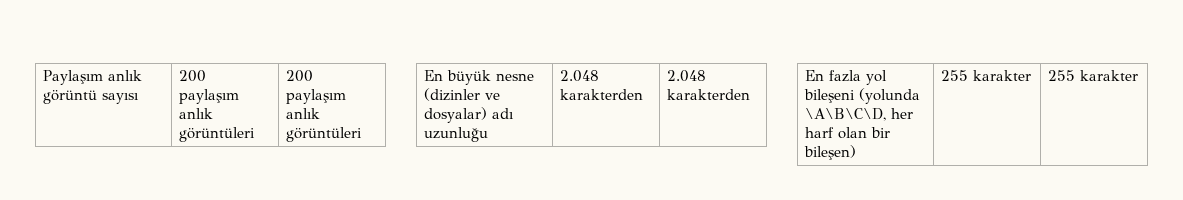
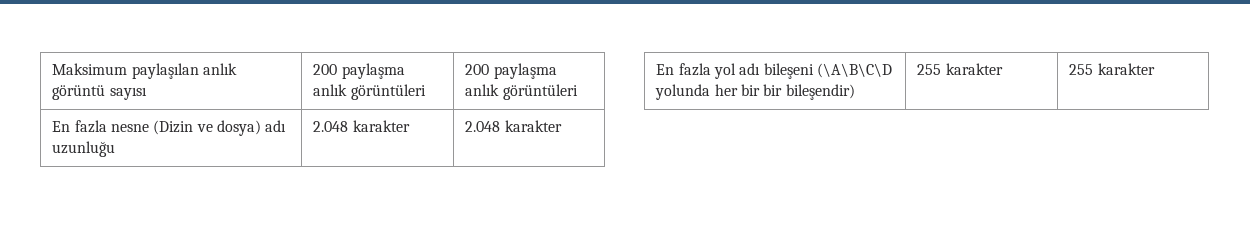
[43,70,104,85] Paylaşım -> [52,63,199,79] Maksimum paylaşılan
[179,89,240,104] paylaşım -> [341,63,405,79] paylaşma
[286,89,347,104] paylaşım -> [493,63,557,79] paylaşma
[447,70,535,85] [424,88,501,101] [424,107,488,123] büyük nesne (dizinler ve dosyalar) -> [74,120,261,136] fazla nesne (Dizin ve dosya)
[560,89,644,100] [667,70,707,82] [667,89,751,100] karakterden | 2.048 karakterden -> [352,120,410,132] [465,120,562,132] karakter | 2.048 karakter
[804,88,921,104] [805,108,914,121] [805,127,891,139] [804,145,857,160] bileşeni (yolunda \A\B\C\D, her harf olan bir bileşen) -> [739,63,892,79] [655,84,855,100] adı bileşeni (\A\B\C\D yolunda her bir bir bileşendir)

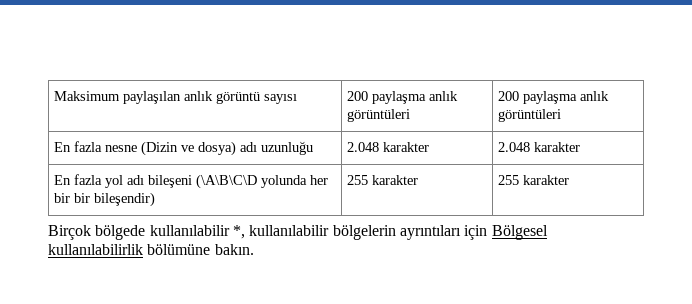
(1155, 69) none -> [48,225,548,240] [48,244,254,255] // Birçok bölgede kullanılabilir *, kullanılabilir bölgelerin ayrıntıları için Bölgesel kullanılabilirlik bölümüne bakın.

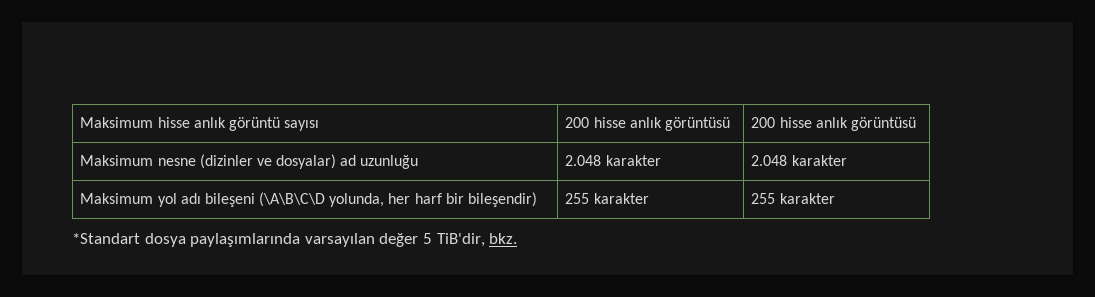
[54,91,182,104] Maksimum paylaşılan -> [80,117,190,128] Maksimum hisse
[372,91,459,104] [347,109,411,122] [498,91,610,104] [498,109,562,122] [54,141,258,156] paylaşma anlık görüntüleri | 200 paylaşma anlık görüntüleri // En fazla nesne (Dizin ve dosya) adı -> [593,117,730,131] [751,117,916,131] [80,154,357,169] hisse anlık görüntüsü | 200 hisse anlık görüntüsü // Maksimum nesne (dizinler ve dosyalar) ad
[54,174,103,185] En fazla -> [80,193,154,204] Maksimum
[261,175,329,188] [54,193,71,203] yolunda her bir -> [329,193,442,207] yolunda, her harf
[48,225,548,240] [48,244,254,255] Birçok bölgede kullanılabilir *, kullanılabilir bölgelerin ayrıntıları için Bölgesel kullanılabilirlik bölümüne bakın. -> [72,233,518,247] *Standart dosya paylaşımlarında varsayılan değer 5 TiB'dir, bkz.

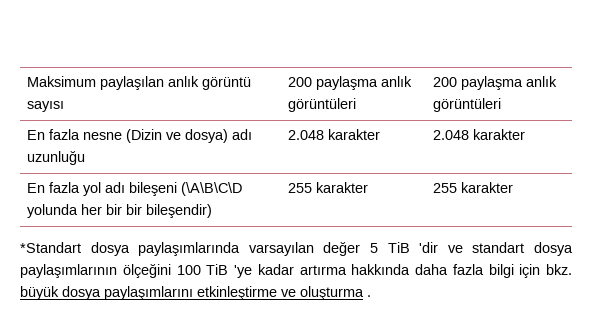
[80,117,190,128] Maksimum hisse -> [26,76,164,90] Maksimum paylaşılan
[593,117,730,131] [751,117,916,131] [80,154,357,169] hisse anlık görüntüsü | 200 hisse anlık görüntüsü // Maksimum nesne (dizinler ve dosyalar) ad -> [315,76,412,90] [287,98,356,112] [432,76,557,90] [432,98,501,112] [26,129,252,143] paylaşma anlık görüntüleri | 200 paylaşma anlık görüntüleri // En fazla nesne (Dizin ve dosya) adı
[80,193,154,204] Maksimum -> [26,182,80,193] En fazla
[329,193,442,207] yolunda, her harf -> [26,204,122,218] yolunda her bir
[436,233,518,247] TiB'dir, bkz. -> [387,242,574,256] [20,263,572,278] [20,286,371,300] TiB 'dir ve standart dosya paylaşımlarının ölçeğini 100 TiB 'ye kadar artırma hakkında daha fazla bilgi için bkz. büyük dosya paylaşımlarını etkinleştirme ve oluşturma .

